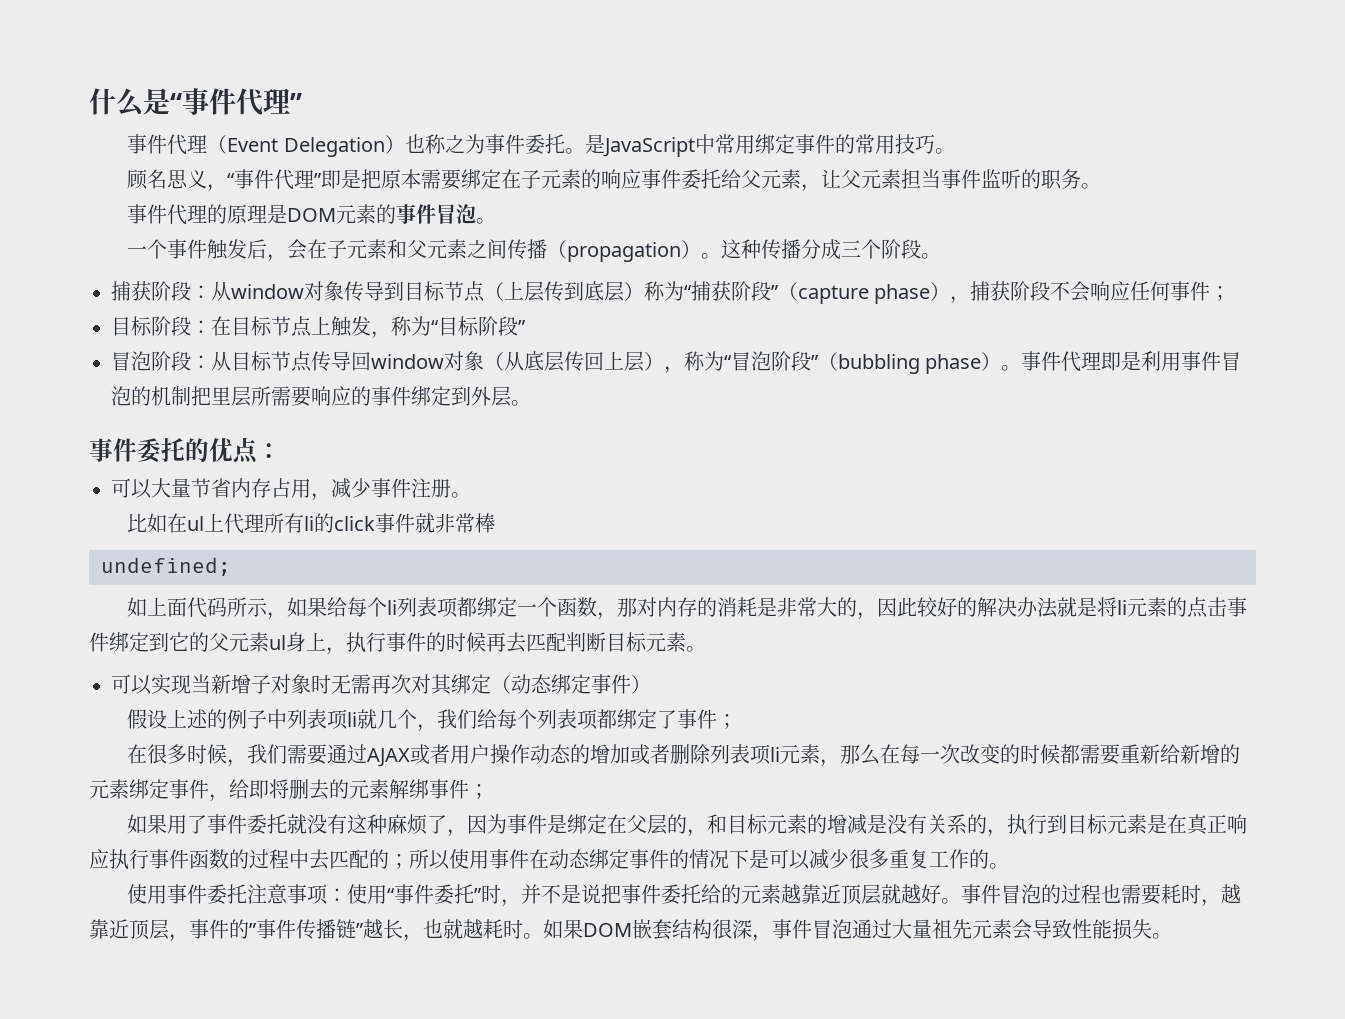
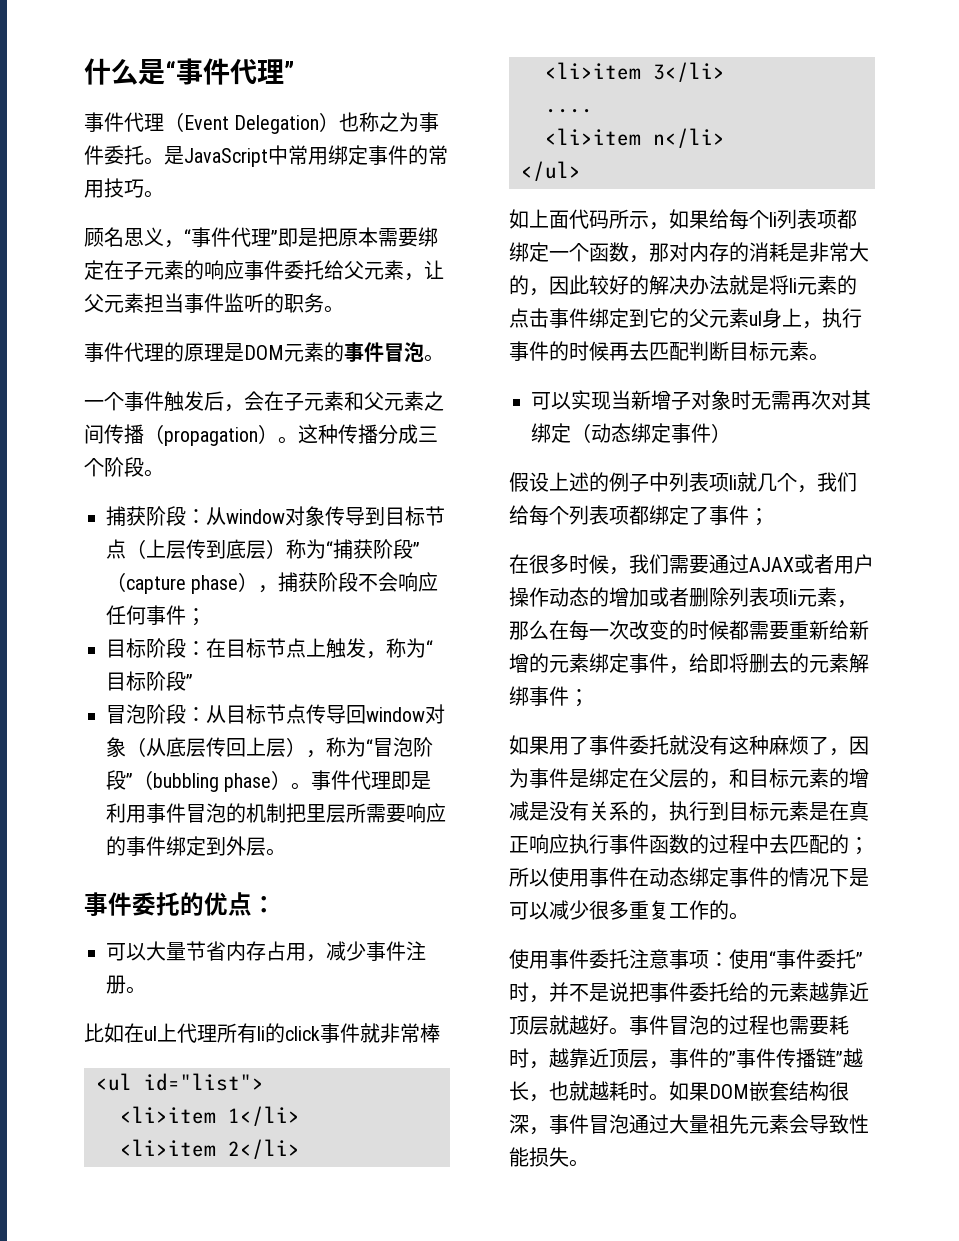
[101,557,231,576] undefined; -> [96,1073,264,1091] [120,1106,300,1126] [120,1139,300,1159] [545,62,725,82] [545,109,593,113] [545,128,725,148] [521,161,581,181] <ul id="list"> // <li>item 1</li> // <li>item 2</li> // <li>item 3</li> // .... // <li>item n</li> // </ul>

